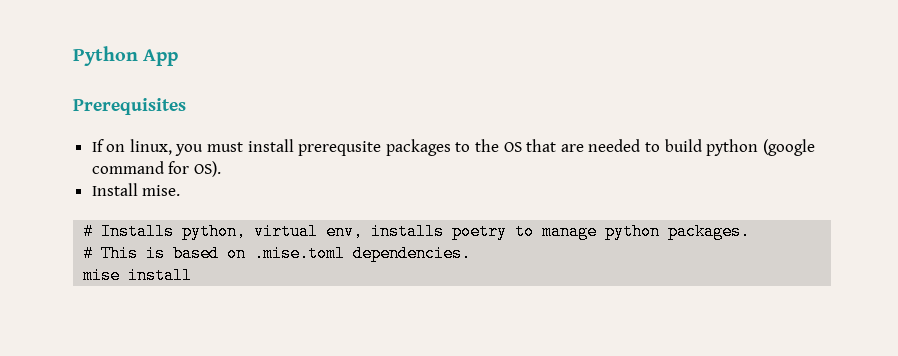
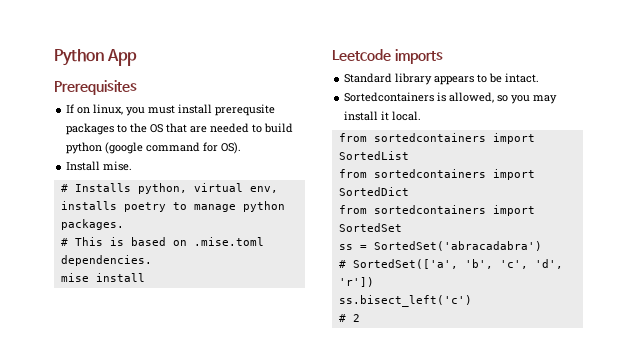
(193, 275) none -> [332,49,443,64] [344,73,540,85] [344,92,558,104] [344,111,422,121] [338,133,535,144] [338,151,409,160] [338,169,535,180] [338,187,409,196] [338,205,535,216] [338,223,402,232] [338,241,542,251] [338,259,563,269] [338,277,374,287] [338,295,472,307] [338,314,360,322] // Leetcode imports // Standard library appears to be intact. // Sortedcontainers is allowed, so you may install it local. // from sortedcontainers import SortedList // from sortedcontainers import SortedDict // from sortedcontainers import SortedSet // ss = SortedSet('abracadabra') // # SortedSet(['a', 'b', 'c', 'd', 'r']) // ss.bisect_left('c') // # 2

